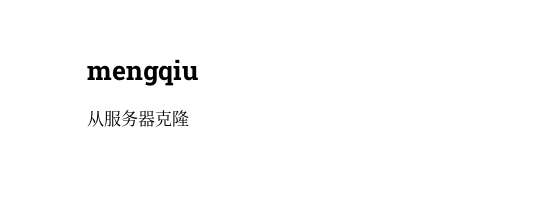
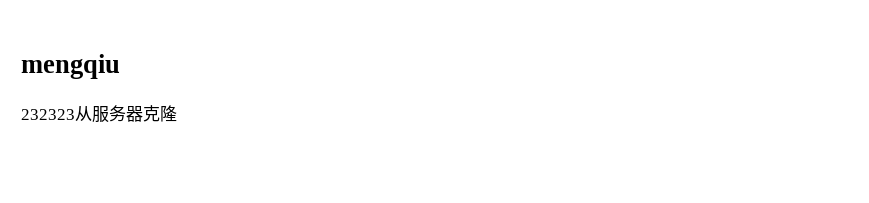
(199, 72) none -> [21,109,75,120] 232323

